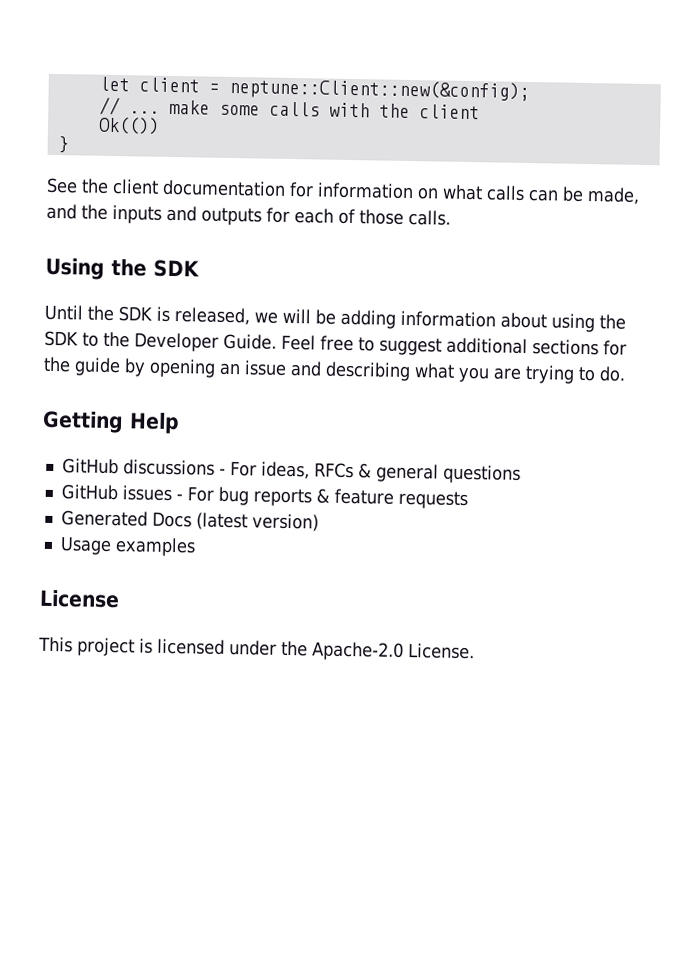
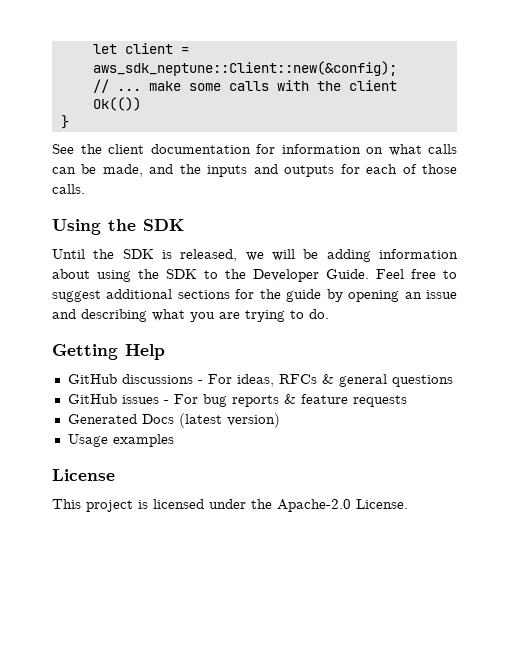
[228,77,530,103] neptune::Client::new(&config); -> [92,61,397,76] aws_sdk_neptune::Client::new(&config);

